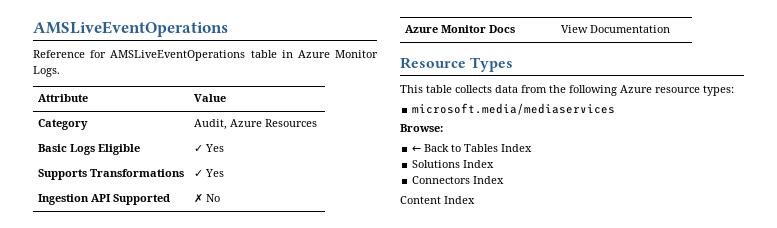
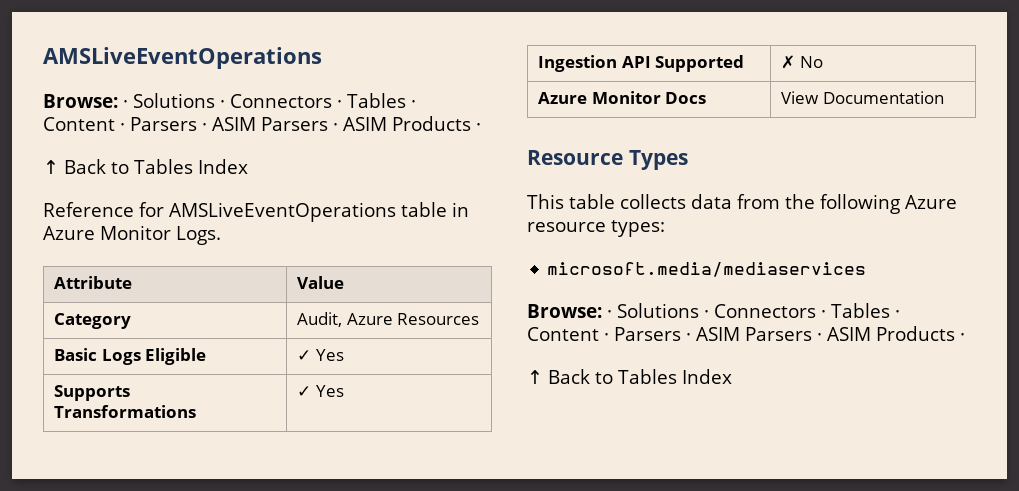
[33,21,228,37] AMSLiveEventOperations -> [43,47,322,69] [43,93,416,108] [43,116,481,131] [43,159,248,174] AMSLiveEventOperations // Browse: · Solutions · Connectors · Tables · Content · Parsers · ASIM Parsers · ASIM Products · // ↑ Back to Tables Index
[412,144,533,152] [412,160,495,168] [412,176,505,184] [400,196,441,204] // ← Back to Tables Index // Solutions Index // Connectors Index // Content -> [607,303,900,318] [527,326,965,341] [527,369,677,384] · Solutions · Connectors · Tables · Content · Parsers · ASIM Parsers · ASIM Products · // ↑ Back to Tables

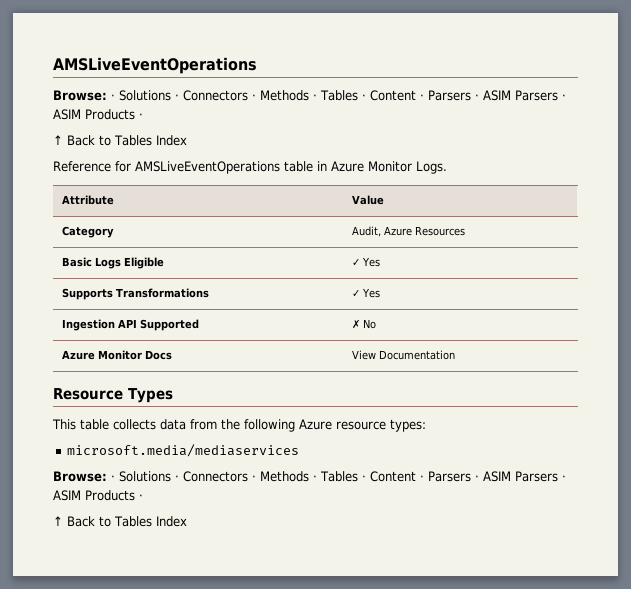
(342, 104) none -> [260,90,317,101] Methods ·
(826, 314) none -> [260,471,317,482] Methods ·

